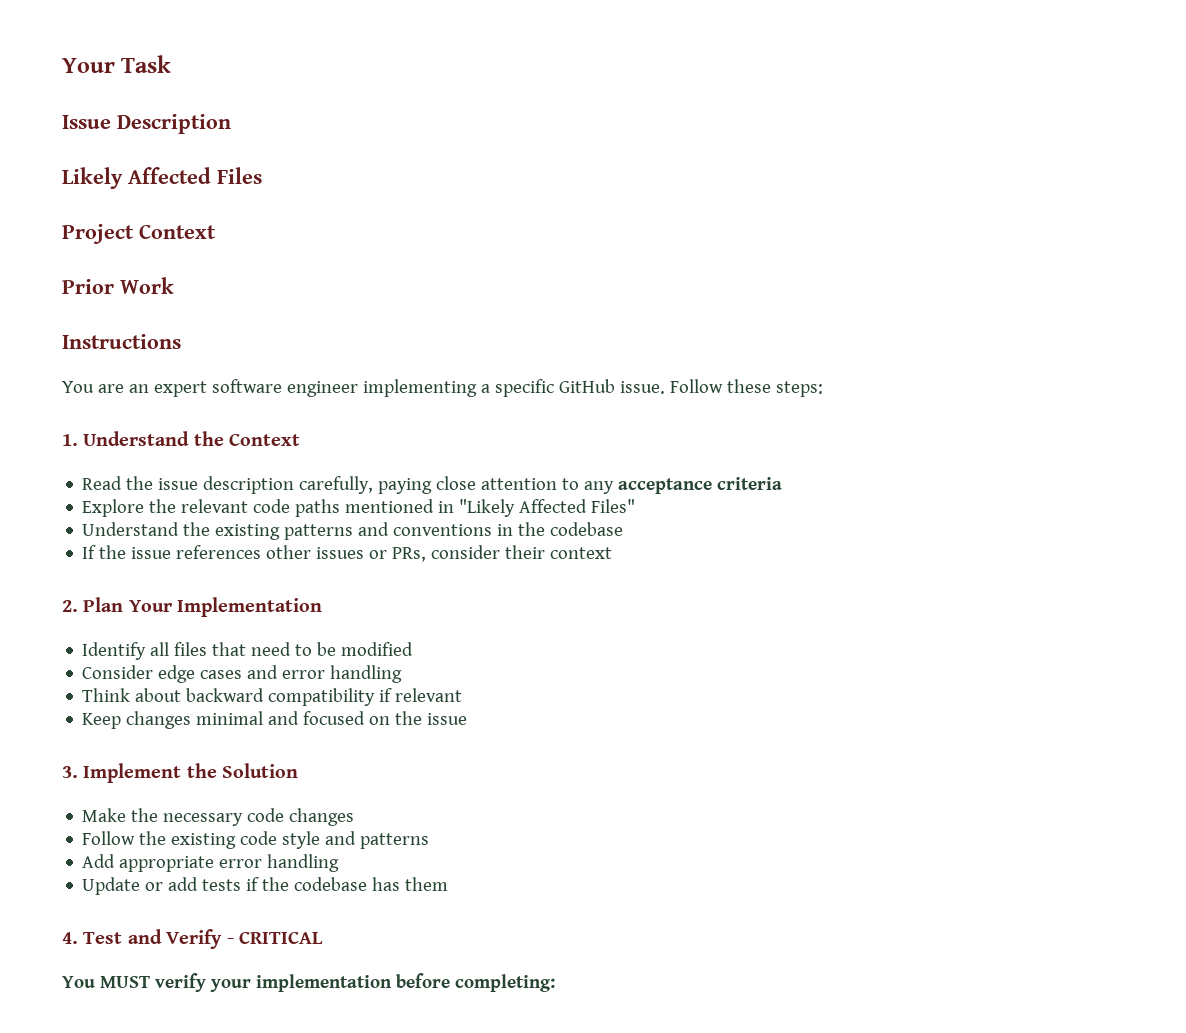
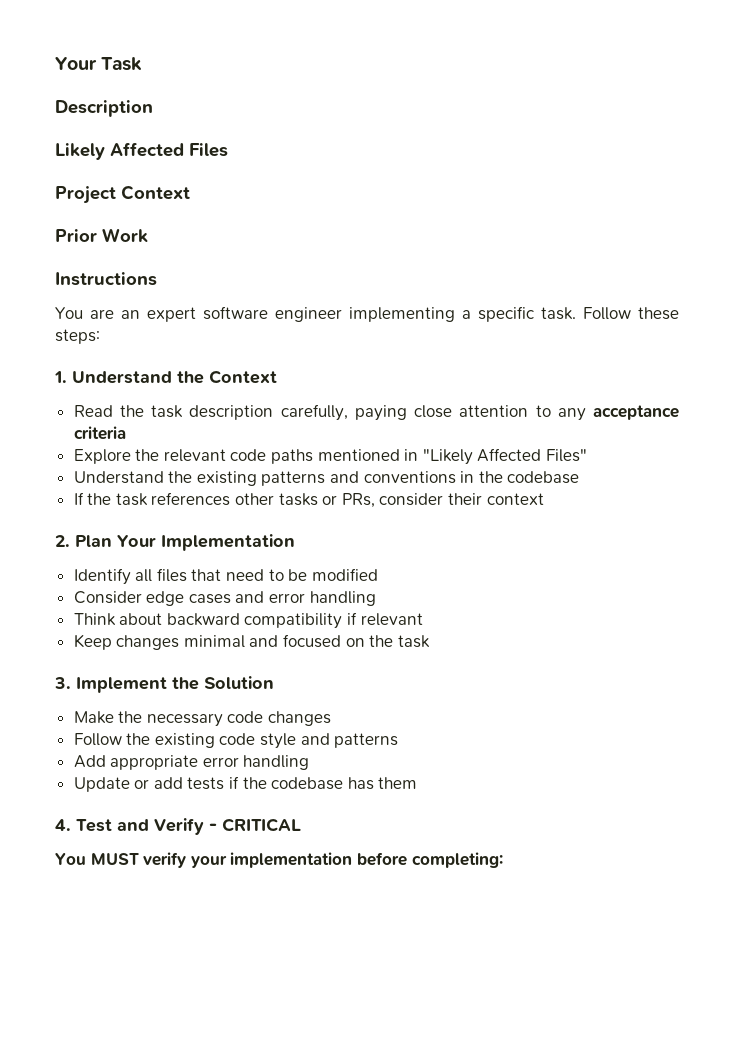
[62,115,111,129] Issue -> (143, 64) none
[558,379,665,394] GitHub issue. -> [541,307,576,320] task.
[158,478,199,490] issue -> [151,405,184,418] task
[131,547,172,559] issue -> [115,493,148,506] task
[316,547,365,559] issues -> [278,493,318,506] tasks
[427,713,468,725] issue -> [397,635,430,648] task

